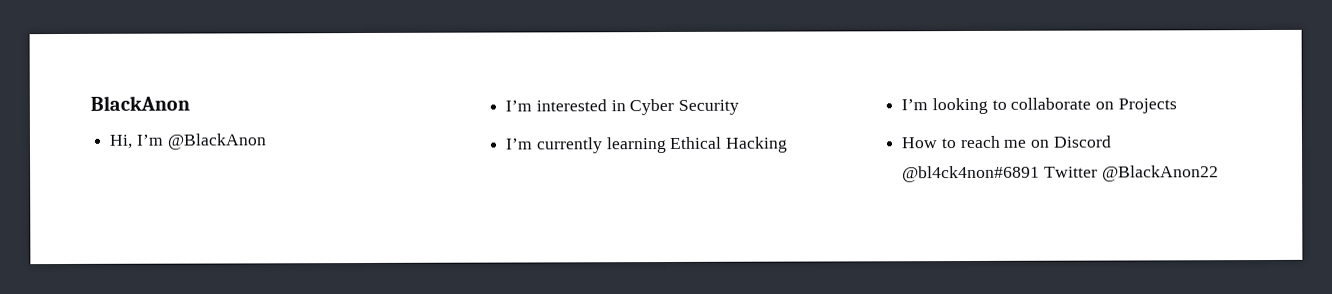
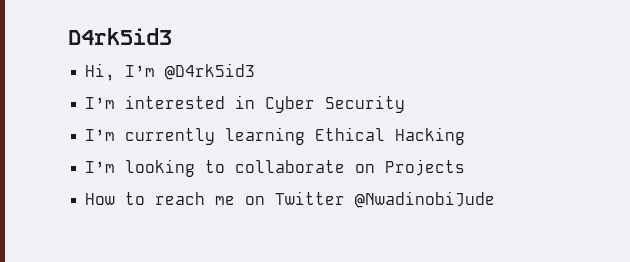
[90,95,190,111] BlackAnon -> [68,28,172,45] D4rk5id3
[166,133,267,150] @BlackAnon -> [165,63,256,80] @D4rk5id3
[1052,135,1112,148] [902,165,1219,183] Discord @bl4ck4non#6891 Twitter @BlackAnon22 -> [275,191,496,208] Twitter @NwadinobiJude

